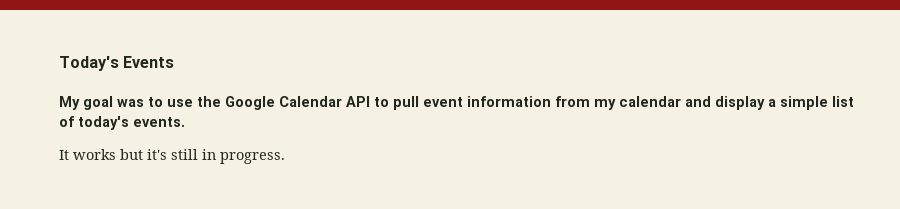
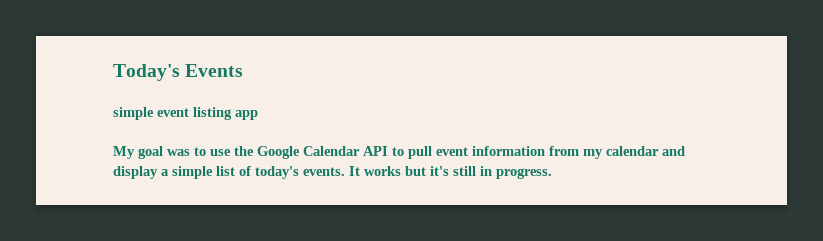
(175, 62) none -> [113,107,258,120] // simple event listing app
(185, 122) // -> (345, 171) none

